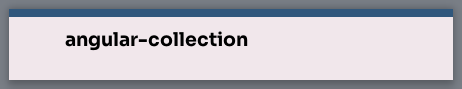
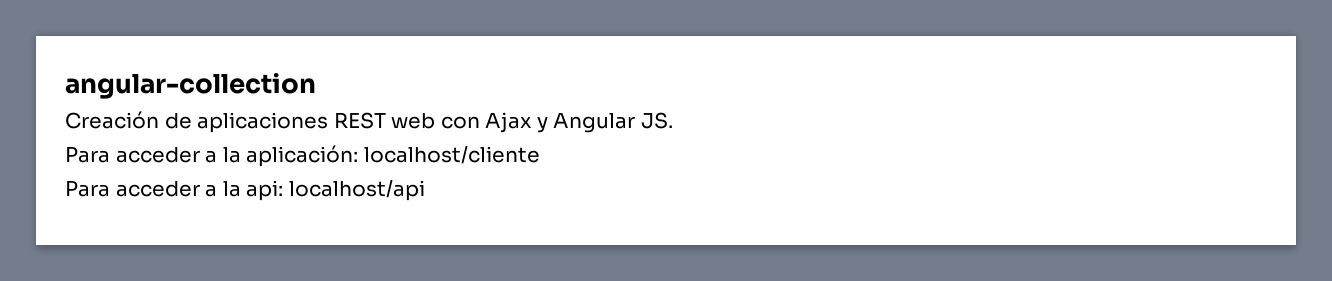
(248, 41) none -> [65,111,673,133] [65,145,540,167] [65,180,425,201] // Creación de aplicaciones REST web con Ajax y Angular JS. // Para acceder a la aplicación: localhost/cliente // Para acceder a la api: localhost/api

